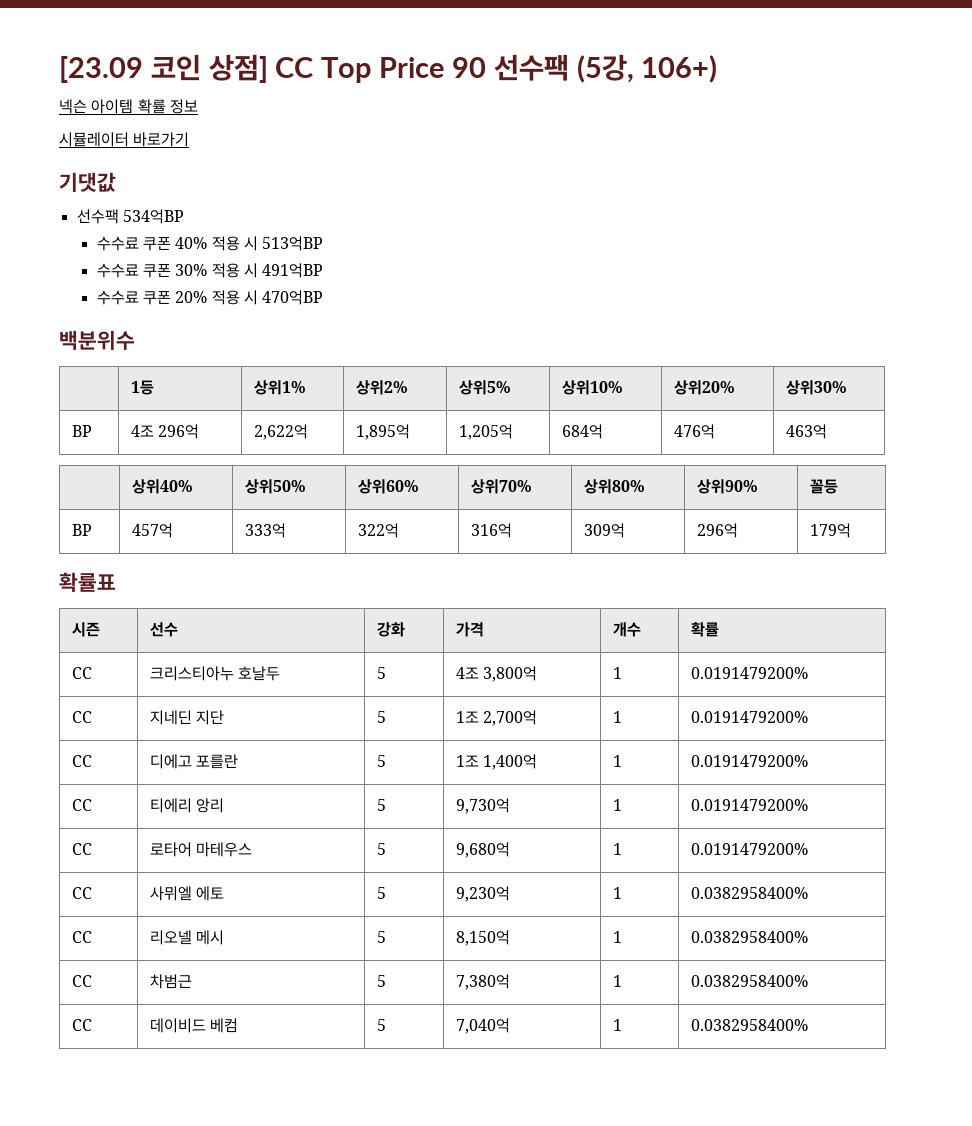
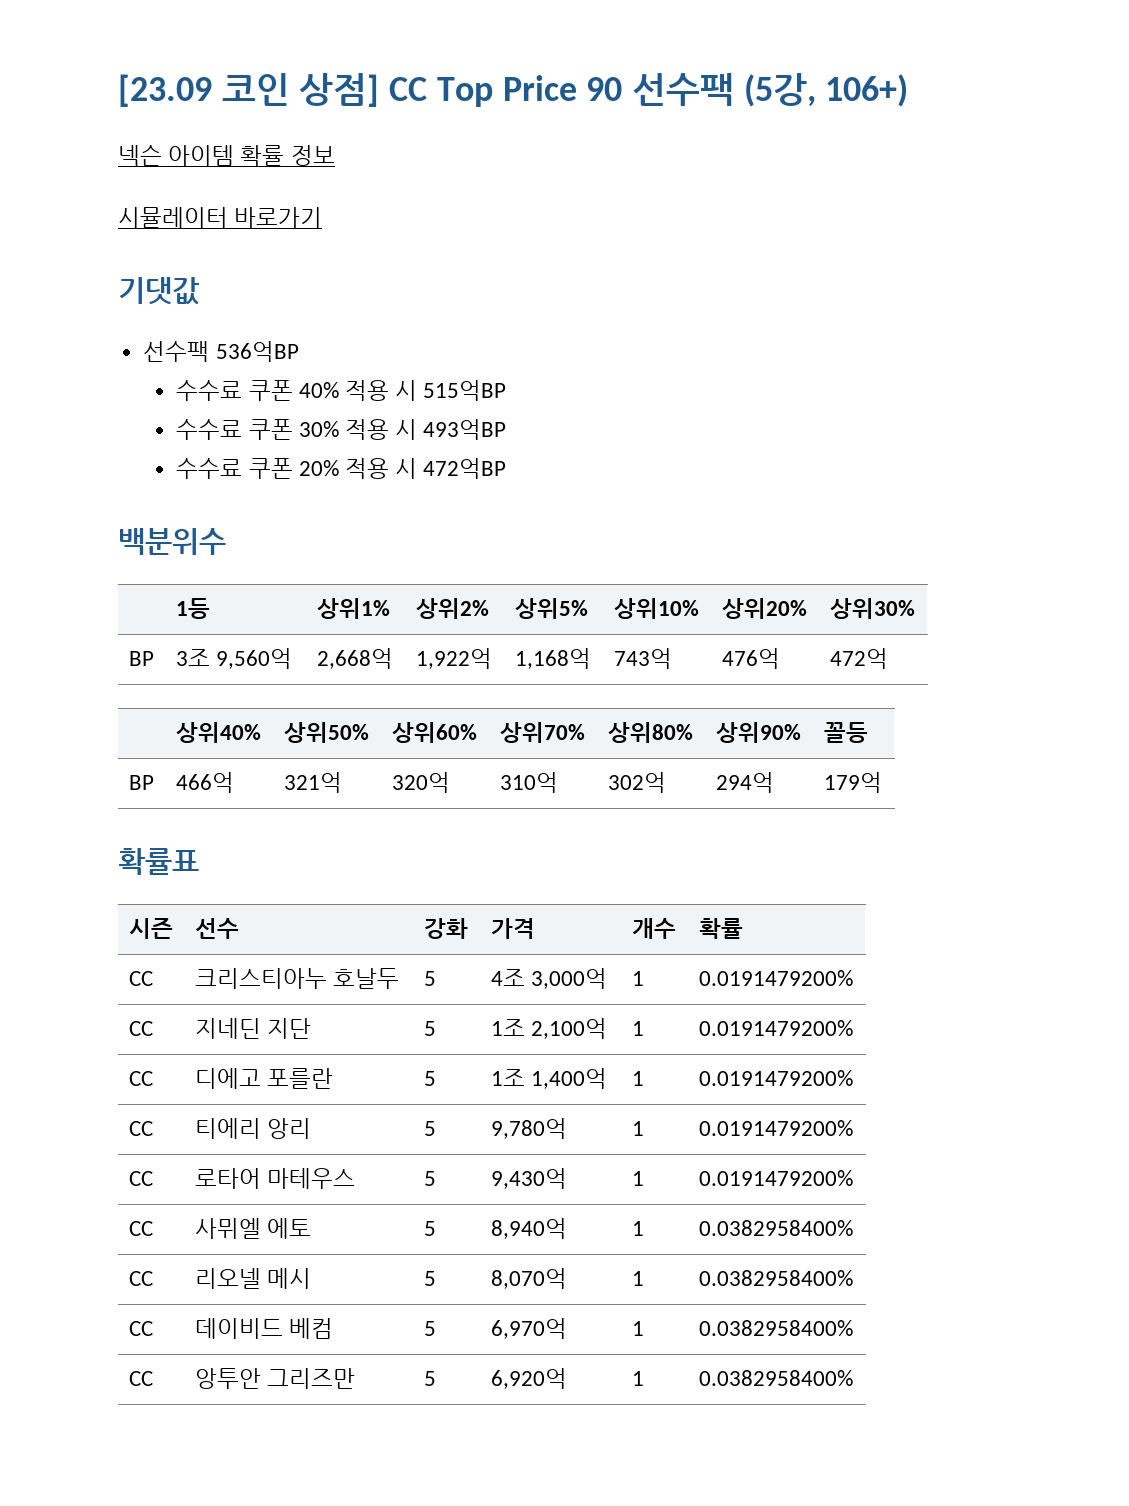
[122,209,184,224] 534억BP -> [215,341,299,362] 536억BP
[262,236,324,251] 513억BP -> [423,380,507,401] 515억BP
[262,263,324,278] 491억BP -> [423,419,507,440] 493억BP
[262,290,324,305] 470억BP -> [423,458,507,479] 472억BP
[130,424,200,439] [253,424,308,440] [355,424,410,440] [458,424,513,440] [561,424,603,439] 4조 296억 | 2,622억 | 1,895억 | 1,205억 | 684억 -> [175,648,293,669] [316,648,393,669] [415,648,492,669] [514,648,591,669] [613,648,672,669] 3조 9,560억 | 2,668억 | 1,922억 | 1,168억 | 743억
[785,424,827,439] 463억 -> [829,648,888,669] 472억
[131,523,173,538] [244,523,286,538] [357,523,399,538] [470,523,512,538] [583,523,625,538] [696,523,738,538] 457억 | 333억 | 322억 | 316억 | 309억 | 296억 -> [175,772,234,793] [283,772,342,793] [391,772,450,793] [499,772,558,793] [607,772,666,793] [715,772,774,793] 466억 | 321억 | 320억 | 310억 | 302억 | 294억
[483,666,538,682] 3,800억 -> [531,968,608,989] 3,000억
[483,710,538,726] 2,700억 -> [531,1018,608,1039] 2,100억
[455,798,510,814] 9,730억 -> [490,1118,567,1139] 9,780억
[455,842,510,858] 9,680억 -> [490,1168,567,1189] 9,430억
[455,886,510,902] 9,230억 -> [490,1218,567,1239] 8,940억
[455,930,510,946] [612,931,622,943] [690,931,808,943] [71,975,92,987] [149,974,192,989] [376,975,386,987] [455,974,510,990] 8,150억 | 1 | 0.0382958400% // CC | 차범근 | 5 | 7,380억 -> [490,1268,567,1289] 8,070억
[455,1018,510,1034] [612,1019,622,1031] [690,1019,808,1031] 7,040억 | 1 | 0.0382958400% -> [490,1318,567,1339] [631,1321,644,1336] [698,1320,853,1336] [128,1371,153,1386] [194,1368,356,1389] [423,1371,436,1386] [490,1368,567,1389] [631,1371,644,1386] [698,1370,853,1386] 6,970억 | 1 | 0.0382958400% // CC | 앙투안 그리즈만 | 5 | 6,920억 | 1 | 0.0382958400%

